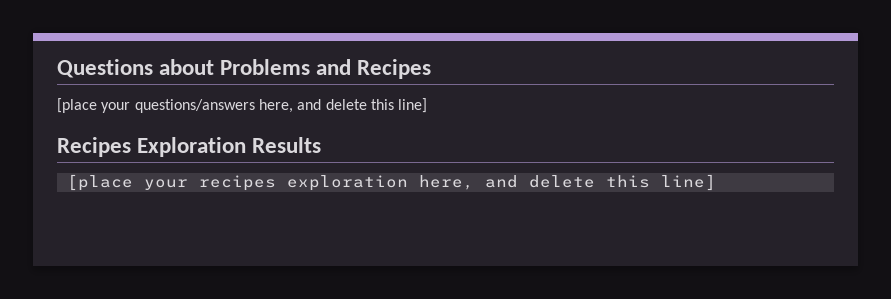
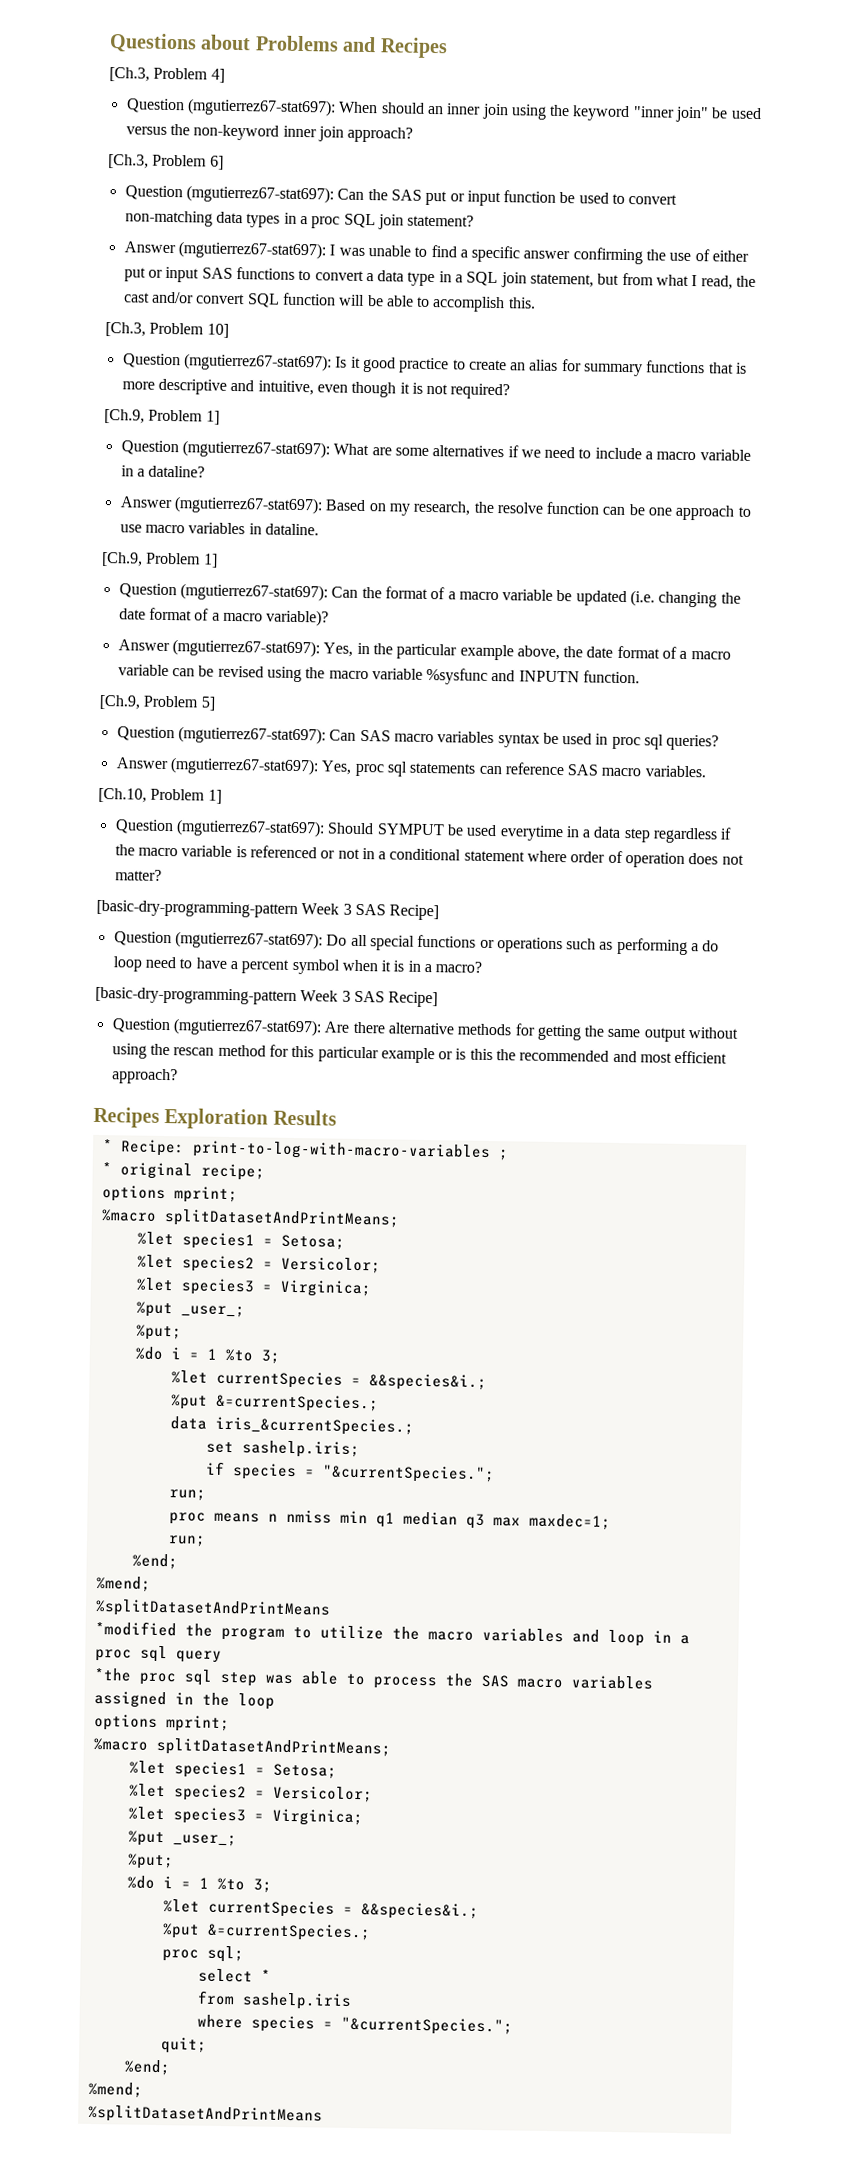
[57,98,428,113] [57,137,322,157] [66,174,716,191] [place your questions/answers here, and delete this line] // Recipes Exploration Results // [place your recipes exploration here, and delete this line] -> [109,67,225,83] [125,98,762,123] [125,123,414,143] [108,154,224,170] [124,185,678,207] [124,210,475,230] [123,241,750,265] [123,266,757,290] [123,291,536,313] [105,322,229,338] [122,353,748,377] [121,378,511,400] [104,409,220,425] [120,440,751,461] [120,465,206,478] [119,496,751,521] [119,522,319,536] [101,551,218,568] [118,583,741,608] [118,607,330,627] [117,639,731,661] [117,664,641,685] [99,694,215,711] [116,726,720,751] [115,757,706,778] [98,787,222,804] [114,819,733,844] [114,844,744,868] [114,869,162,881] [96,899,440,921] [113,931,720,956] [112,956,483,975] [95,986,439,1008] [111,1018,739,1043] [111,1043,728,1064] [111,1068,178,1085] [93,1106,337,1130] [101,1139,509,1162] [101,1162,265,1181] [101,1185,238,1204] [100,1209,400,1229] [136,1231,345,1250] [136,1254,381,1274] [135,1277,372,1298] [135,1301,245,1318] [135,1324,182,1341] [134,1346,280,1364] [170,1370,487,1391] [170,1393,379,1413] [169,1416,414,1436] [205,1440,360,1459] [205,1461,495,1484] [168,1489,206,1501] [168,1509,611,1530] [167,1535,206,1547] [131,1553,178,1570] [95,1576,151,1592] [94,1599,331,1619] [94,1620,690,1647] [94,1645,222,1663] [93,1667,653,1690] [93,1690,275,1710] [93,1713,230,1733] [92,1737,391,1758] [128,1760,337,1779] [128,1783,373,1803] [127,1806,363,1827] [127,1830,237,1847] [126,1853,174,1870] [126,1875,272,1893] [162,1899,479,1920] [161,1922,371,1942] [161,1945,244,1963] [197,1968,271,1983] [196,1990,352,2010] [196,2014,513,2036] [160,2037,207,2054] [123,2059,171,2076] [87,2081,143,2098] [87,2104,323,2125] [Ch.3, Problem 4] // Question (mgutierrez67-stat697): When should an inner join using the keyword "inner join" be used versus the non-keyword inner join approach? // [Ch.3, Problem 6] // Question (mgutierrez67-stat697): Can the SAS put or input function be used to convert non-matching data types in a proc SQL join statement? // Answer (mgutierrez67-stat697): I was unable to find a specific answer confirming the use of either put or input SAS functions to convert a data type in a SQL join statement, but from what I read, the cast and/or convert SQL function will be able to accomplish this. // [Ch.3, Problem 10] // Question (mgutierrez67-stat697): Is it good practice to create an alias for summary functions that is more descriptive and intuitive, even though it is not required? // [Ch.9, Problem 1] // Question (mgutierrez67-stat697): What are some alternatives if we need to include a macro variable in a dataline? // Answer (mgutierrez67-stat697): Based on my research, the resolve function can be one approach to use macro variables in dataline. // [Ch.9, Problem 1] // Question (mgutierrez67-stat697): Can the format of a macro variable be updated (i.e. changing the date format of a macro variable)? // Answer (mgutierrez67-stat697): Yes, in the particular example above, the date format of a macro variable can be revised using the macro variable %sysfunc and INPUTN function. // [Ch.9, Problem 5] // Question (mgutierrez67-stat697): Can SAS macro variables syntax be used in proc sql queries? // Answer (mgutierrez67-stat697): Yes, proc sql statements can reference SAS macro variables. // [Ch.10, Problem 1] // Question (mgutierrez67-stat697): Should SYMPUT be used everytime in a data step regardless if the macro variable is referenced or not in a conditional statement where order of operation does not matter? // [basic-dry-programming-pattern Week 3 SAS Recipe] // Question (mgutierrez67-stat697): Do all special functions or operations such as performing a do loop need to have a percent symbol when it is in a macro? // [basic-dry-programming-pattern Week 3 SAS Recipe] // Question (mgutierrez67-stat697): Are there alternative methods for getting the same output without using the rescan method for this particular example or is this the recommended and most efficient approach? // Recipes Exploration Results // * Recipe: print-to-log-with-macro-variables ; // * original recipe; // options mprint; // %macro splitDatasetAndPrintMeans; // %let species1 = Setosa; // %let species2 = Versicolor; // %let species3 = Virginica; // %put _user_; // %put; // %do i = 1 %to 3; // %let currentSpecies = &&species&i.; // %put &=currentSpecies.; // data iris_&currentSpecies.; // set sashelp.iris; // if species = "&currentSpecies."; // run; // proc means n nmiss min q1 median q3 max maxdec=1; // run; // %end; // %mend; // %splitDatasetAndPrintMeans // *modified the program to utilize the macro variables and loop in a proc sql query // *the proc sql step was able to process the SAS macro variables assigned in the loop // options mprint; // %macro splitDatasetAndPrintMeans; // %let species1 = Setosa; // %let species2 = Versicolor; // %let species3 = Virginica; // %put _user_; // %put; // %do i = 1 %to 3; // %let currentSpecies = &&species&i.; // %put &=currentSpecies.; // proc sql; // select * // from sashelp.iris // where species = "&currentSpecies."; // quit; // %end; // %mend; // %splitDatasetAndPrintMeans

